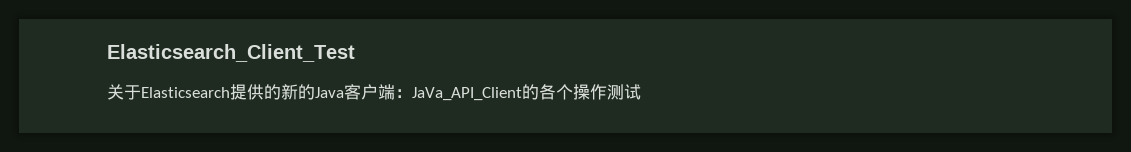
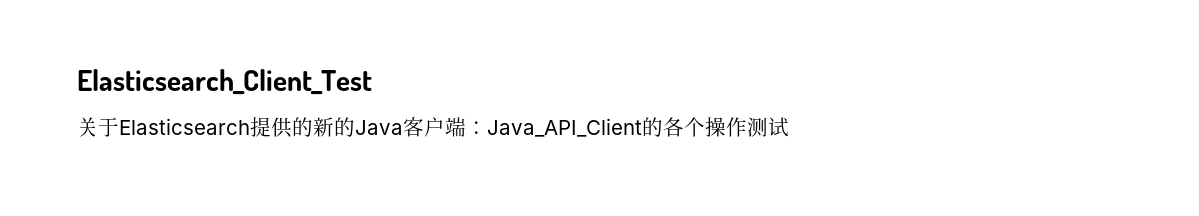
[412,87,522,101] JaVa_API_Client -> [487,118,642,137] Java_API_Client

